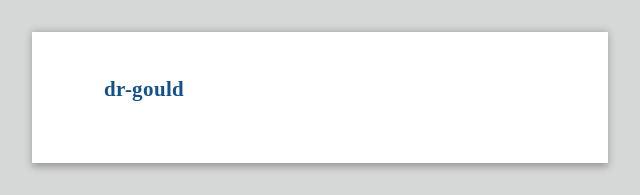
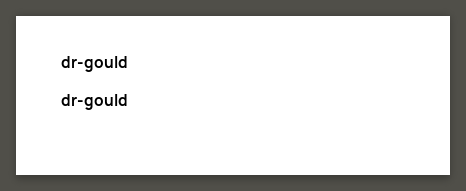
[104,81,184,101] dr-gould -> [61,56,128,72] [61,94,128,110] dr-gould // dr-gould

